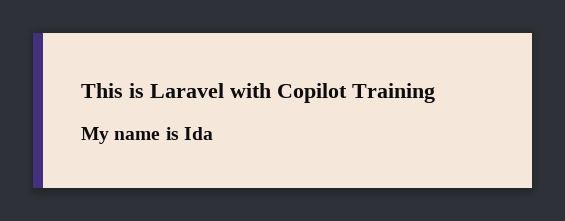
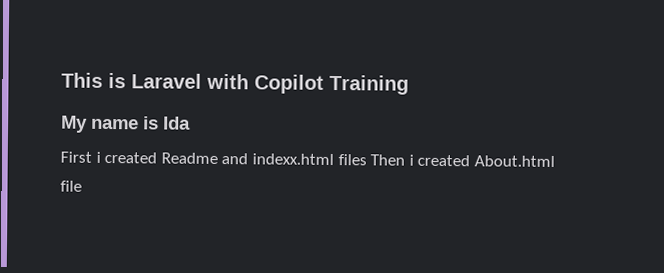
(213, 133) none -> [60,151,555,167] [60,180,82,192] // First i created Readme and indexx.html files Then i created About.html file

